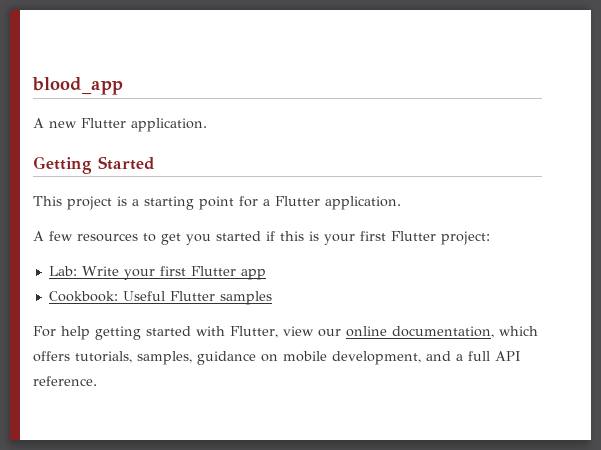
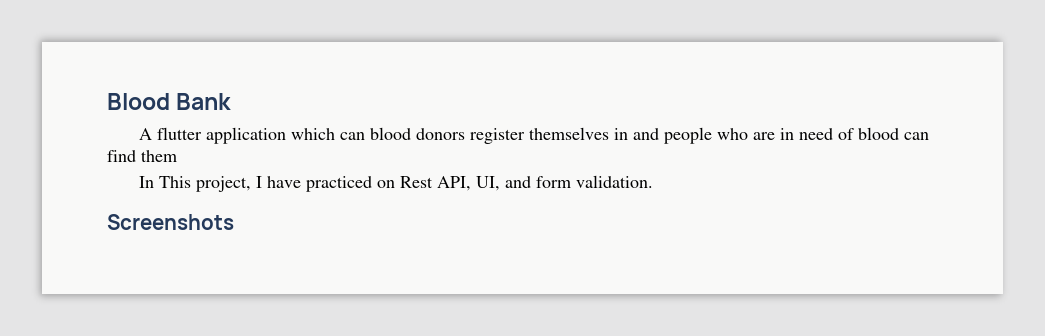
[32,77,123,95] [33,118,207,132] [33,156,155,174] [33,196,401,210] [33,231,490,245] [48,266,266,280] [48,291,272,305] [33,326,538,340] [33,351,521,365] [33,376,97,386] blood_app // A new Flutter application. // Getting Started // This project is a starting point for a Flutter application. // A few resources to get you started if this is your first Flutter project: // Lab: Write your first Flutter app // Cookbook: Useful Flutter samples // For help getting started with Flutter, view our online documentation, which offers tutorials, samples, guidance on mobile development, and a full API reference. -> [107,93,232,110] [139,127,930,144] [107,150,177,162] [139,175,654,192] [107,214,234,230] Blood Bank // A flutter application which can blood donors register themselves in and people who are in need of blood can find them // In This project, I have practiced on Rest API, UI, and form validation. // Screenshots

